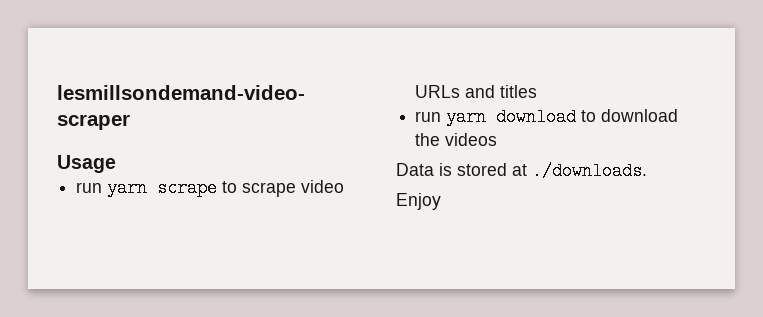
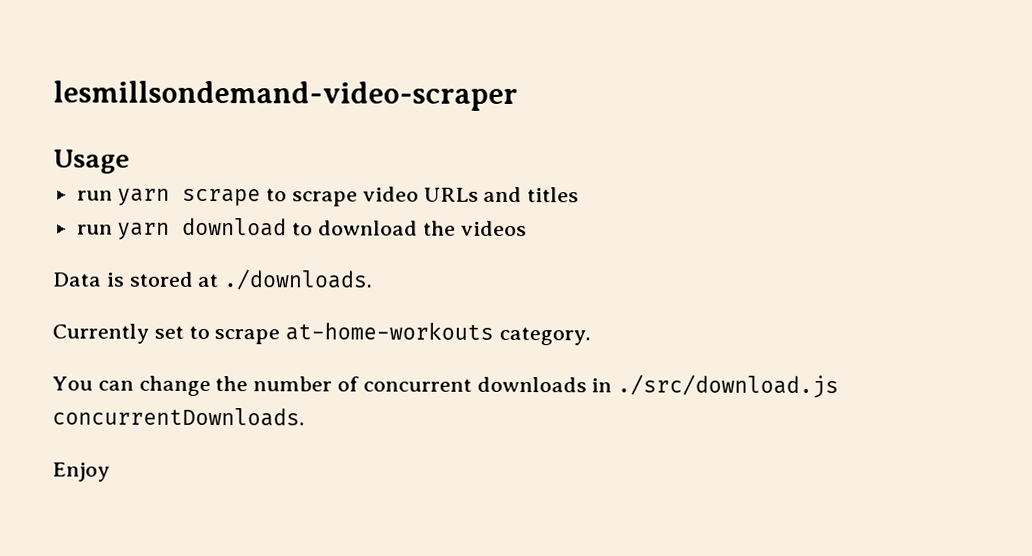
(647, 171) none -> [52,322,592,346] [52,374,840,399] [52,407,305,427] // Currently set to scrape at-home-workouts category. // You can change the number of concurrent downloads in ./src/download.js concurrentDownloads.

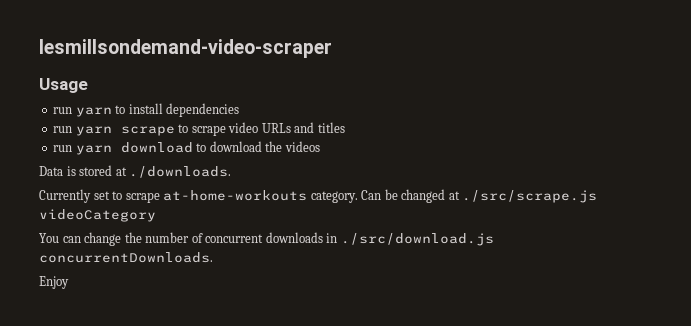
(130, 161) none -> [53,103,240,117] // run yarn to install dependencies
(592, 336) none -> [361,189,598,203] [39,209,156,222] Can be changed at ./src/scrape.js videoCategory

